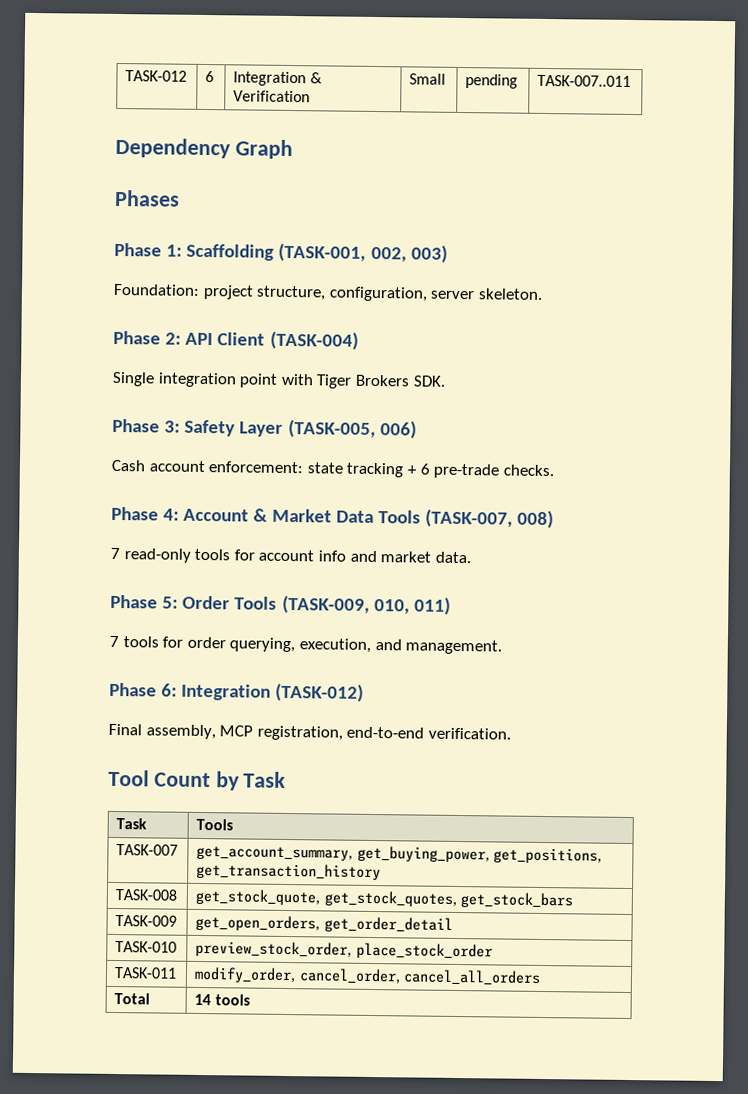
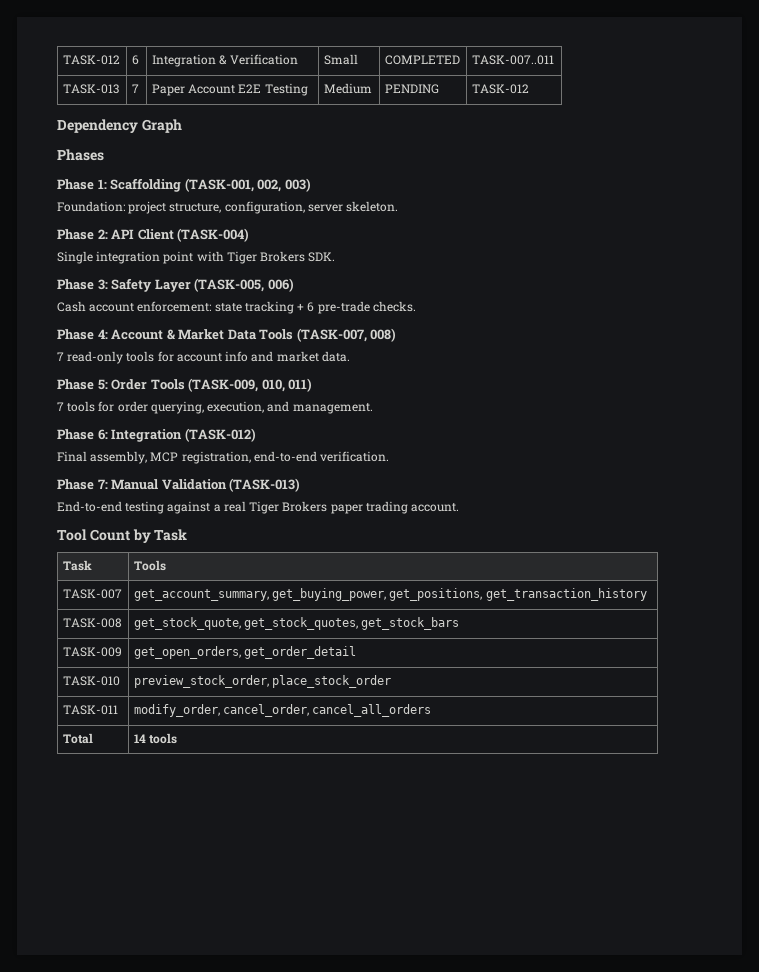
[465,74,519,89] pending -> [384,55,460,65] COMPLETED
(632, 80) none -> [62,84,119,94] [131,84,139,93] [151,83,308,96] [323,83,372,94] [384,84,439,94] [471,84,529,94] // TASK-013 | 7 | Paper Account E2E Testing | Medium | PENDING | TASK-012
(511, 733) none -> [57,478,301,492] [57,501,460,514] // Phase 7: Manual Validation (TASK-013) // End-to-end testing against a real Tiger Brokers paper trading account.

